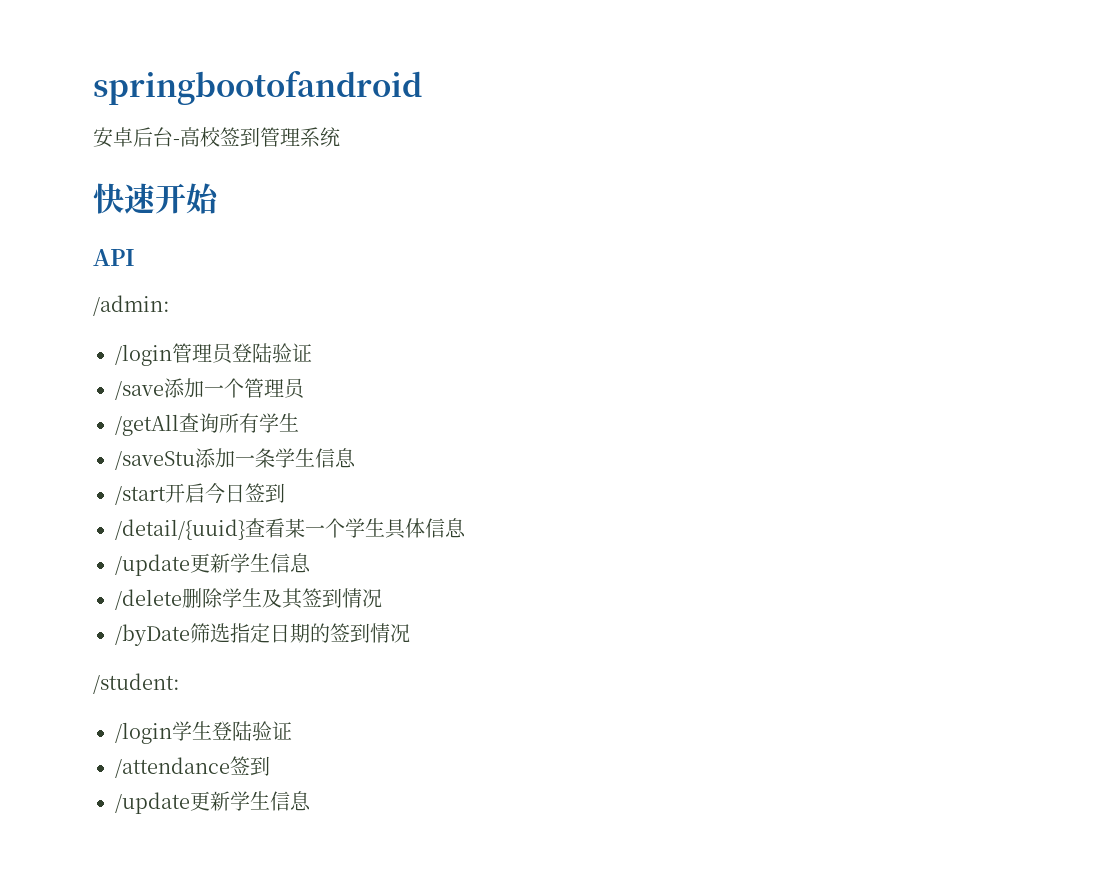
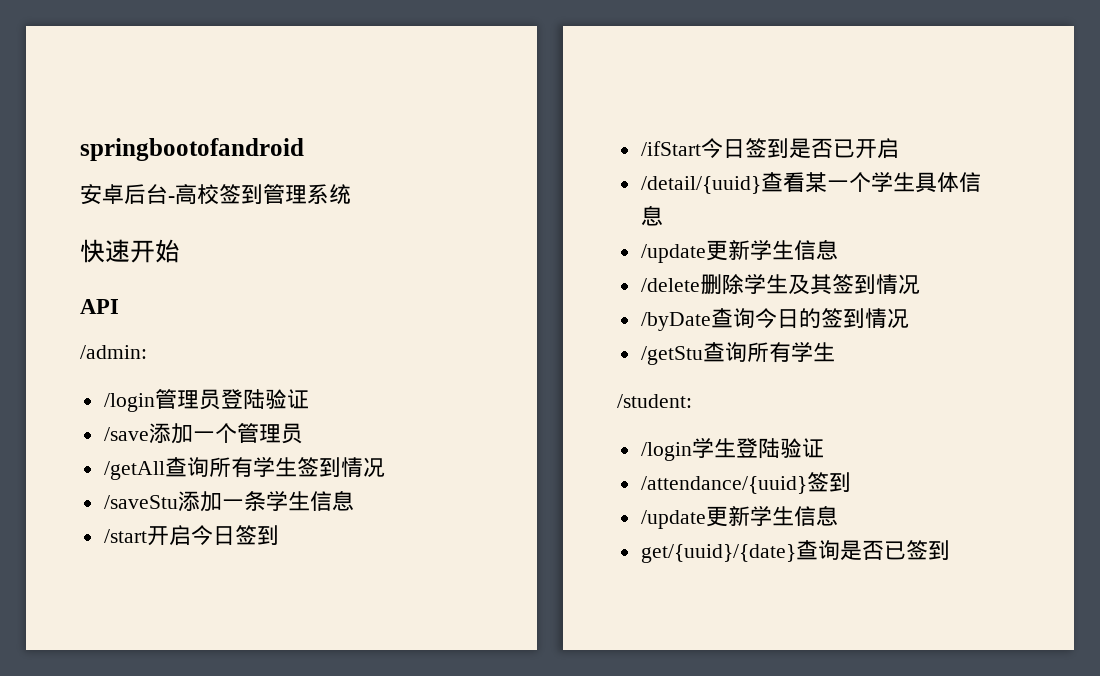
(299, 422) none -> [296,457,385,477] 签到情况
(285, 493) none -> [640,138,899,159] // /ifStart今日签到是否已开启
[190,623,310,643] 筛选指定日期 -> [710,308,799,328] 查询今日
(410, 633) none -> [640,342,835,365] // /getStu查询所有学生
[115,757,230,778] /attendance -> [640,476,807,494] /attendance/{uuid}
(311, 801) none -> [640,540,950,563] // get/{uuid}/{date}查询是否已签到

